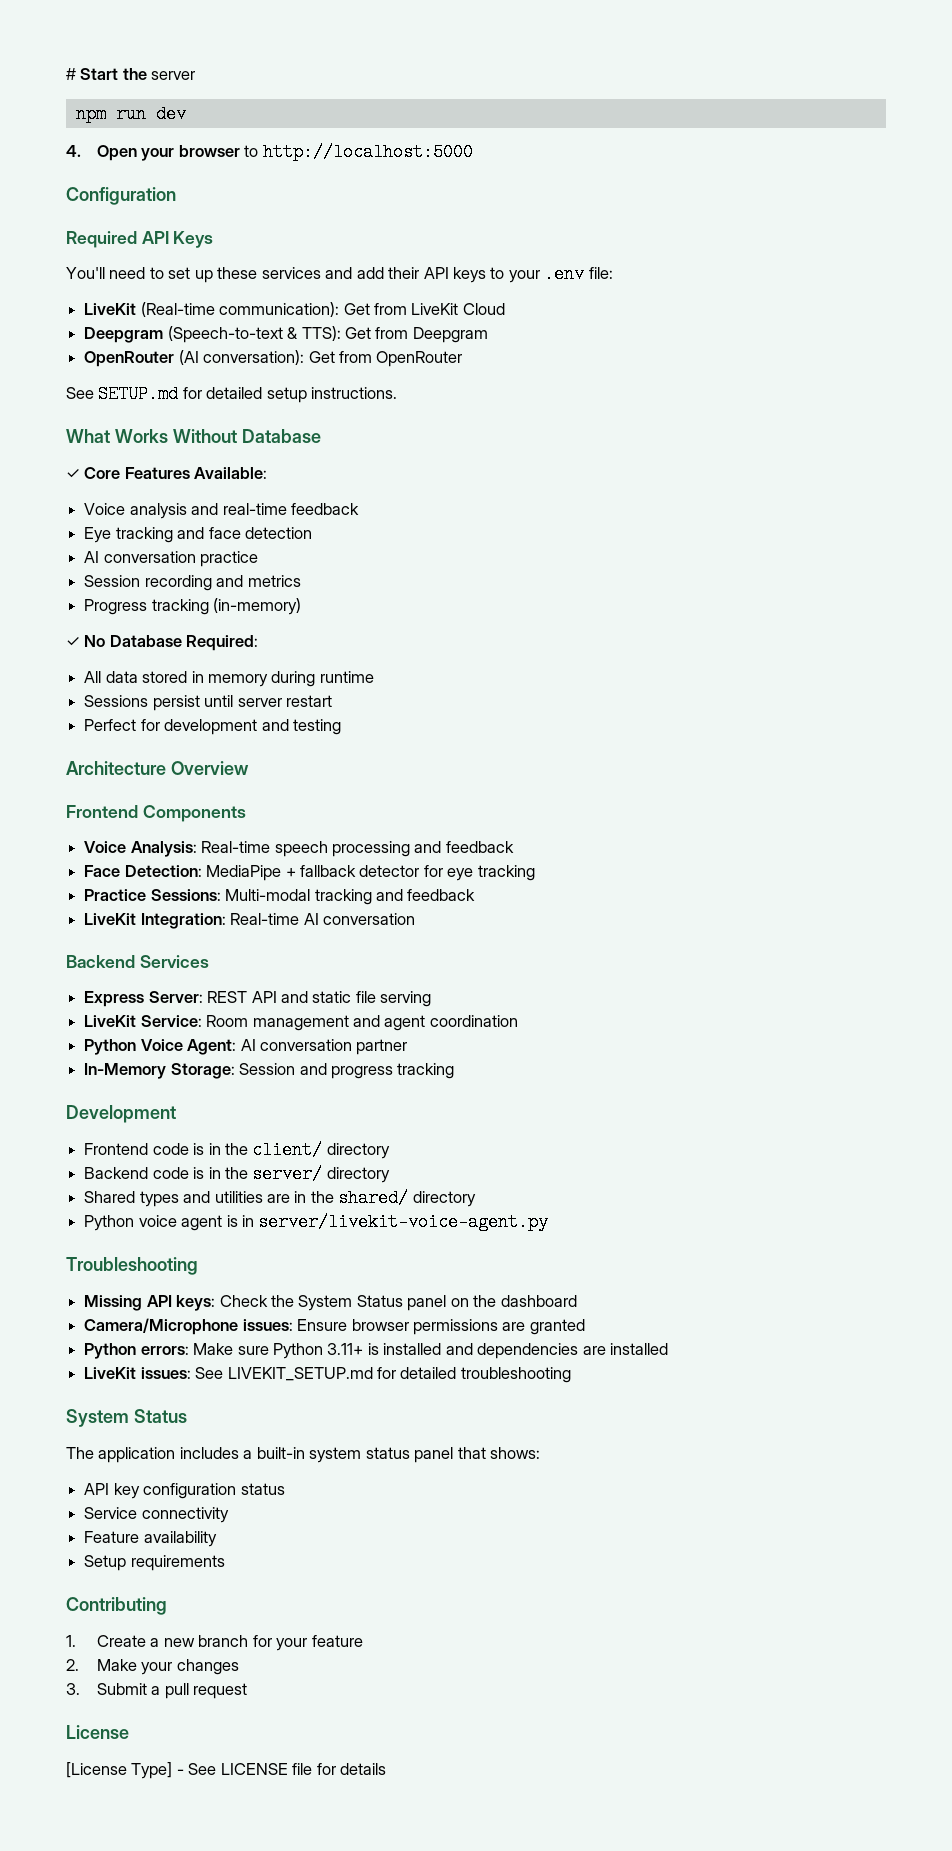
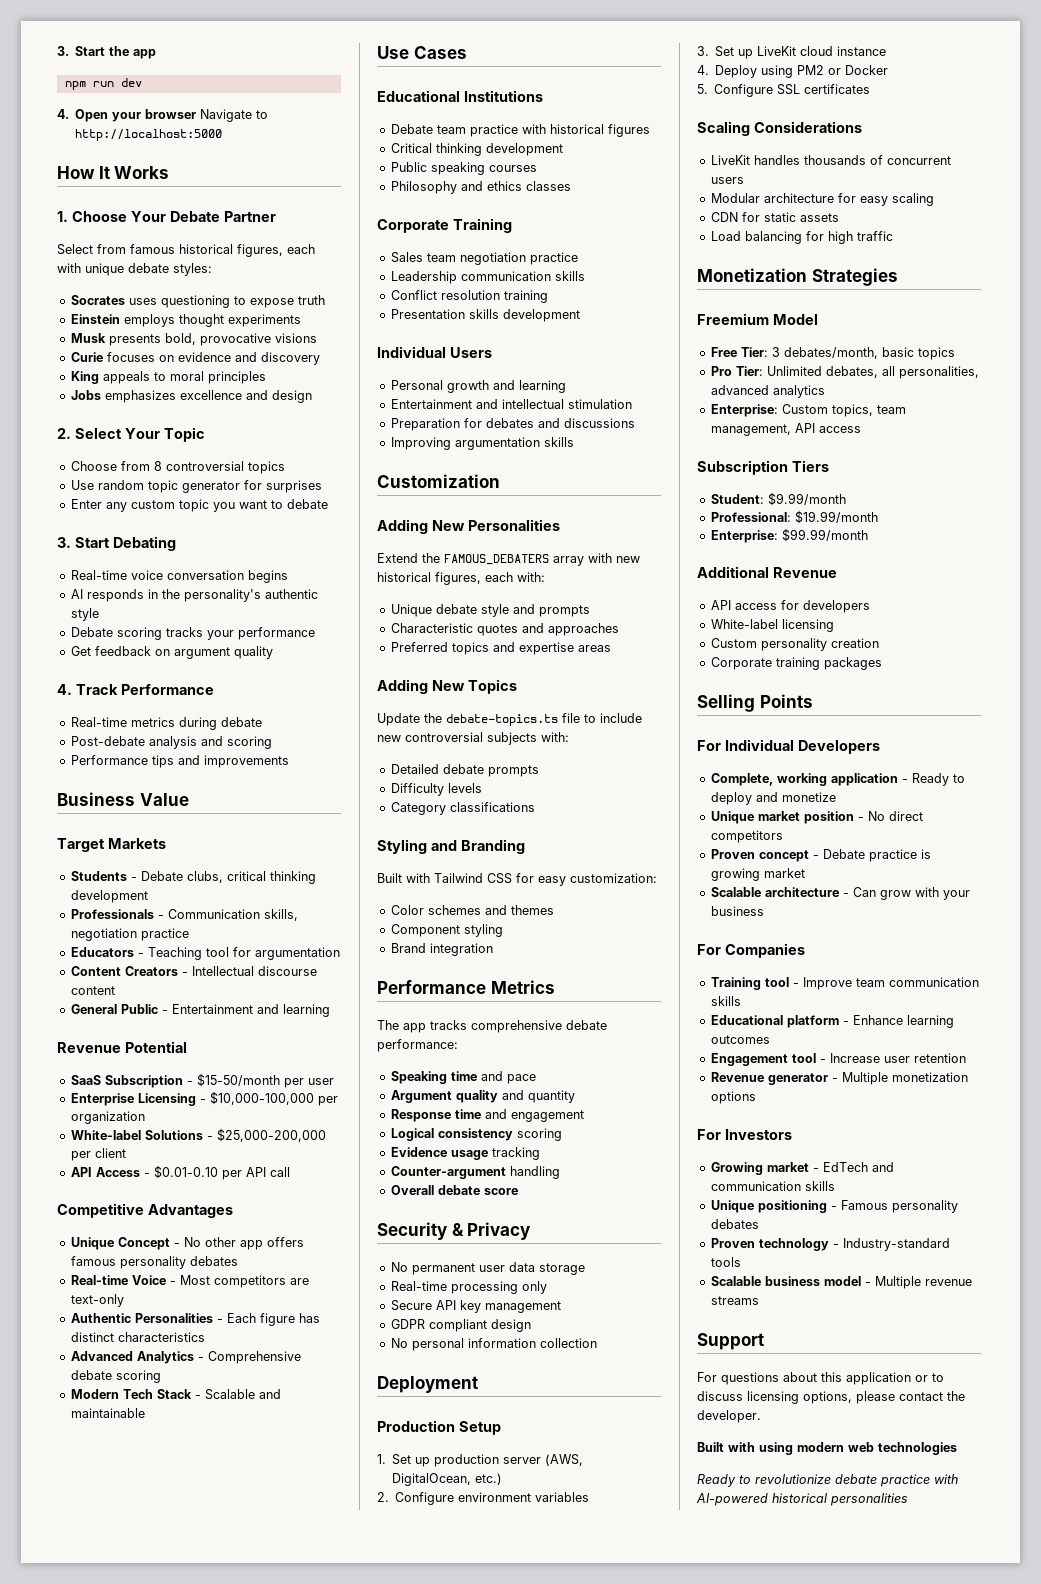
[66,68,76,80] # -> [57,46,69,56] 3.
[151,71,196,80] server -> [133,49,157,59] app
(240, 151) none -> [200,109,253,122] Navigate
[66,187,176,205] [66,231,214,248] [66,265,613,283] [84,302,505,317] [84,326,488,343] [84,350,463,367] [66,385,398,403] [66,429,321,443] [66,467,268,479] [84,503,359,519] [84,527,312,543] [84,551,259,567] [84,575,301,591] [84,598,302,615] [66,635,259,651] [84,671,374,687] [84,695,332,711] [84,719,341,735] [66,761,249,775] [66,805,246,822] [84,841,514,857] [84,865,535,881] [84,889,476,905] [84,913,415,929] [66,955,209,968] [84,991,432,1007] [84,1015,518,1031] [84,1039,408,1055] [84,1063,455,1079] [66,1105,176,1123] [84,1141,390,1159] [84,1165,390,1183] [84,1189,476,1207] [84,1213,549,1231] [66,1257,198,1275] [84,1295,577,1311] [84,1318,585,1335] [84,1343,669,1359] [84,1367,571,1383] [66,1409,187,1427] [66,1447,541,1463] [84,1483,285,1499] [84,1507,229,1523] [84,1531,217,1547] [84,1555,225,1571] [66,1597,167,1615] [66,1635,363,1651] [66,1659,239,1675] [66,1683,248,1699] [66,1725,129,1739] [66,1762,387,1779] Configuration // Required API Keys // You'll need to set up these services and add their API keys to your .env file: // LiveKit (Real-time communication): Get from LiveKit Cloud // Deepgram (Speech-to-text & TTS): Get from Deepgram // OpenRouter (AI conversation): Get from OpenRouter // See SETUP.md for detailed setup instructions. // What Works Without Database // ✓ Core Features Available: // Voice analysis and real-time feedback // Eye tracking and face detection // AI conversation practice // Session recording and metrics // Progress tracking (in-memory) // ✓ No Database Required: // All data stored in memory during runtime // Sessions persist until server restart // Perfect for development and testing // Architecture Overview // Frontend Components // Voice Analysis: Real-time speech processing and feedback // Face Detection: MediaPipe + fallback detector for eye tracking // Practice Sessions: Multi-modal tracking and feedback // LiveKit Integration: Real-time AI conversation // Backend Services // Express Server: REST API and static file serving // LiveKit Service: Room management and agent coordination // Python Voice Agent: AI conversation partner // In-Memory Storage: Session and progress tracking // Development // Frontend code is in the client/ directory // Backend code is in the server/ directory // Shared types and utilities are in the shared/ directory // Python voice agent is in server/livekit-voice-agent.py // Troubleshooting // Missing API keys: Check the System Status panel on the dashboard // Camera/Microphone issues: Ensure browser permissions are granted // Python errors: Make sure Python 3.11+ is installed and dependencies are installed // LiveKit issues: See LIVEKIT_SETUP.md for detailed troubleshooting // System Status // The application includes a built-in system status panel that shows: // API key configuration status // Service connectivity // Feature availability // Setup requirements // Contributing // 1. Create a new branch for your feature // 2. Make your changes // 3. Submit a pull request // License // [License Type] - See LICENSE file for details -> [57,166,170,179] [57,211,276,222] [57,244,315,257] [57,263,212,276] [70,295,325,308] [70,314,301,327] [70,333,317,346] [70,352,320,365] [70,371,266,384] [70,390,312,403] [57,427,205,442] [70,461,285,474] [70,480,322,493] [70,499,328,512] [57,536,176,551] [70,570,288,583] [70,589,318,602] [70,608,99,621] [70,627,315,640] [70,646,273,659] [57,684,214,695] [70,717,262,730] [70,736,272,749] [70,755,289,768] [57,792,189,806] [57,838,166,852] [70,871,316,884] [70,890,148,903] [70,909,298,921] [70,928,189,941] [70,947,340,960] [70,966,317,976] [70,986,115,995] [70,1004,330,1017] [57,1041,187,1053] [70,1073,334,1088] [70,1091,338,1106] [70,1111,145,1124] [70,1128,326,1142] [70,1148,126,1161] [70,1165,290,1180] [57,1203,233,1218] [70,1237,304,1250] [70,1256,238,1269] [70,1275,309,1288] [70,1294,124,1307] [70,1313,320,1326] [70,1332,205,1342] [70,1351,301,1364] [70,1370,161,1383] [70,1389,281,1400] [70,1408,145,1418] [377,46,467,59] [377,90,543,102] [390,124,650,137] [390,143,563,156] [390,162,537,175] [390,181,571,194] [377,218,512,233] [390,252,578,265] [390,271,585,284] [390,290,548,303] [390,309,580,322] [377,346,492,358] [390,380,566,393] [390,399,632,409] [390,418,635,431] [390,437,574,450] [377,474,500,488] [377,519,560,534] [377,553,640,566] [377,572,545,585] [390,604,590,617] [390,623,619,636] [390,642,611,655] [377,679,517,694] [377,713,642,726] [377,732,569,745] [390,764,539,777] [390,783,482,796] [390,802,535,815] [377,839,525,854] [377,873,657,886] [390,905,554,915] [390,924,503,937] [390,943,493,956] [377,980,555,994] [377,1020,607,1033] [377,1039,458,1052] [390,1071,536,1084] [390,1090,575,1103] [390,1109,584,1122] [390,1128,562,1141] [390,1147,540,1160] [390,1166,560,1179] [390,1185,518,1195] [377,1222,531,1240] [390,1262,585,1275] [390,1281,547,1294] [390,1300,561,1313] [390,1319,531,1332] [390,1338,597,1351] [377,1376,478,1393] [377,1420,501,1435] [377,1454,584,1467] [392,1473,503,1486] [377,1492,590,1505] [697,46,887,59] [697,65,889,78] [697,84,871,97] [697,121,862,136] [710,155,951,165] [710,177,744,184] [710,193,934,206] [710,212,839,222] [710,231,893,244] [697,268,898,286] [697,313,818,325] [710,347,955,360] [710,366,979,379] [710,385,825,398] [710,404,906,417] [710,423,861,436] [697,460,829,475] [710,492,846,506] [710,510,878,524] [710,528,868,543] [697,566,837,578] [710,600,870,613] [710,619,834,632] [710,638,879,651] [710,657,882,670] [697,694,813,712] [697,739,880,754] [710,773,965,786] [710,792,836,805] [710,811,923,824] [710,830,783,843] [710,849,931,862] [710,868,805,881] [710,887,970,900] [710,906,764,916] [697,943,805,958] [710,977,979,990] [710,996,741,1006] [710,1015,954,1028] [710,1035,770,1044] [710,1053,966,1066] [710,1072,968,1085] [710,1091,756,1104] [697,1129,792,1140] [710,1162,894,1175] [710,1181,835,1191] [710,1200,958,1213] [710,1219,759,1229] [710,1238,950,1251] [710,1257,741,1267] [710,1276,972,1289] [710,1296,759,1305] [697,1333,764,1350] [697,1372,944,1385] [697,1391,965,1404] [697,1410,761,1423] [697,1442,957,1455] [697,1474,958,1487] [696,1493,908,1506] How It Works // 1. Choose Your Debate Partner // Select from famous historical figures, each with unique debate styles: // Socrates uses questioning to expose truth // Einstein employs thought experiments // Musk presents bold, provocative visions // Curie focuses on evidence and discovery // King appeals to moral principles // Jobs emphasizes excellence and design // 2. Select Your Topic // Choose from 8 controversial topics // Use random topic generator for surprises // Enter any custom topic you want to debate // 3. Start Debating // Real-time voice conversation begins // AI responds in the personality's authentic style // Debate scoring tracks your performance // Get feedback on argument quality // 4. Track Performance // Real-time metrics during debate // Post-debate analysis and scoring // Performance tips and improvements // Business Value // Target Markets // Students - Debate clubs, critical thinking development // Professionals - Communication skills, negotiation practice // Educators - Teaching tool for argumentation // Content Creators - Intellectual discourse content // General Public - Entertainment and learning // Revenue Potential // SaaS Subscription - $15-50/month per user // Enterprise Licensing - $10,000-100,000 per organization // White-label Solutions - $25,000-200,000 per client // API Access - $0.01-0.10 per API call // Competitive Advantages // Unique Concept - No other app offers famous personality debates // Real-time Voice - Most competitors are text-only // Authentic Personalities - Each figure has distinct characteristics // Advanced Analytics - Comprehensive debate scoring // Modern Tech Stack - Scalable and maintainable // Use Cases // Educational Institutions // Debate team practice with historical figures // Critical thinking development // Public speaking courses // Philosophy and ethics classes // Corporate Training // Sales team negotiation practice // Leadership communication skills // Conflict resolution training // Presentation skills development // Individual Users // Personal growth and learning // Entertainment and intellectual stimulation // Preparation for debates and discussions // Improving argumentation skills // Customization // Adding New Personalities // Extend the FAMOUS_DEBATERS array with new historical figures, each with: // Unique debate style and prompts // Characteristic quotes and approaches // Preferred topics and expertise areas // Adding New Topics // Update the debate-topics.ts file to include new controversial subjects with: // Detailed debate prompts // Difficulty levels // Category classifications // Styling and Branding // Built with Tailwind CSS for easy customization: // Color schemes and themes // Component styling // Brand integration // Performance Metrics // The app tracks comprehensive debate performance: // Speaking time and pace // Argument quality and quantity // Response time and engagement // Logical consistency scoring // Evidence usage tracking // Counter-argument handling // Overall debate score // Security & Privacy // No permanent user data storage // Real-time processing only // Secure API key management // GDPR compliant design // No personal information collection // Deployment // Production Setup // 1. Set up production server (AWS, DigitalOcean, etc.) // 2. Configure environment variables // 3. Set up LiveKit cloud instance // 4. Deploy using PM2 or Docker // 5. Configure SSL certificates // Scaling Considerations // LiveKit handles thousands of concurrent users // Modular architecture for easy scaling // CDN for static assets // Load balancing for high traffic // Monetization Strategies // Freemium Model // Free Tier: 3 debates/month, basic topics // Pro Tier: Unlimited debates, all personalities, advanced analytics // Enterprise: Custom topics, team management, API access // Subscription Tiers // Student: $9.99/month // Professional: $19.99/month // Enterprise: $99.99/month // Additional Revenue // API access for developers // White-label licensing // Custom personality creation // Corporate training packages // Selling Points // For Individual Developers // Complete, working application - Ready to deploy and monetize // Unique market position - No direct competitors // Proven concept - Debate practice is growing market // Scalable architecture - Can grow with your business // For Companies // Training tool - Improve team communication skills // Educational platform - Enhance learning outcomes // Engagement tool - Increase user retention // Revenue generator - Multiple monetization options // For Investors // Growing market - EdTech and communication skills // Unique positioning - Famous personality debates // Proven technology - Industry-standard tools // Scalable business model - Multiple revenue streams // Support // For questions about this application or to discuss licensing options, please contact the developer. // Built with using modern web technologies // Ready to revolutionize debate practice with AI-powered historical personalities

